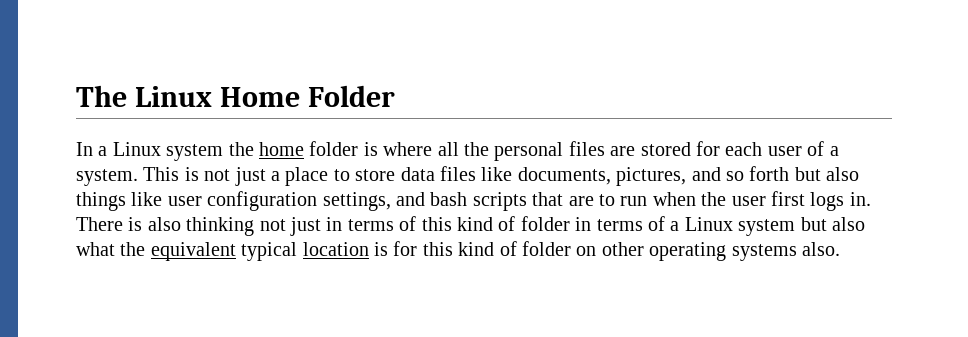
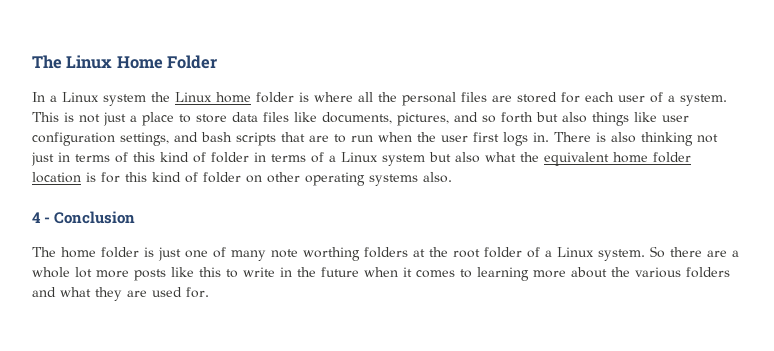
(254, 149) none -> [175,92,212,102] Linux
[241,242,298,261] typical -> [613,152,691,163] home folder
(840, 249) none -> [32,211,136,224] [32,246,739,261] [32,267,730,281] [32,287,209,301] // 4 - Conclusion // The home folder is just one of many note worthing folders at the root folder of a Linux system. So there are a whole lot more posts like this to write in the future when it comes to learning more about the various folders and what they are used for.

